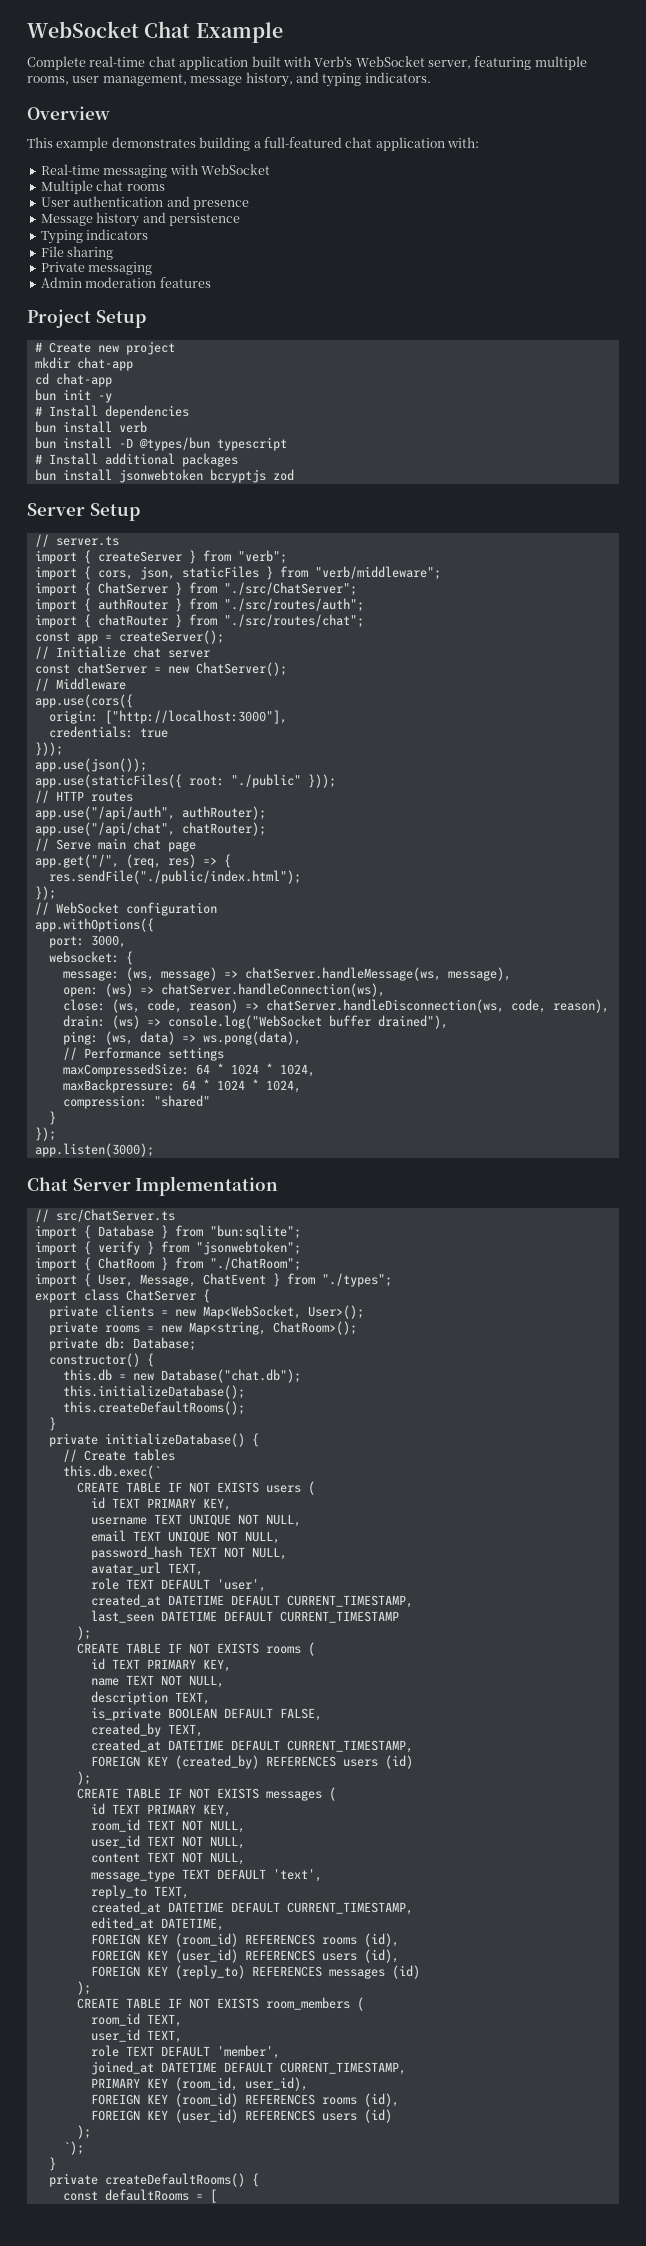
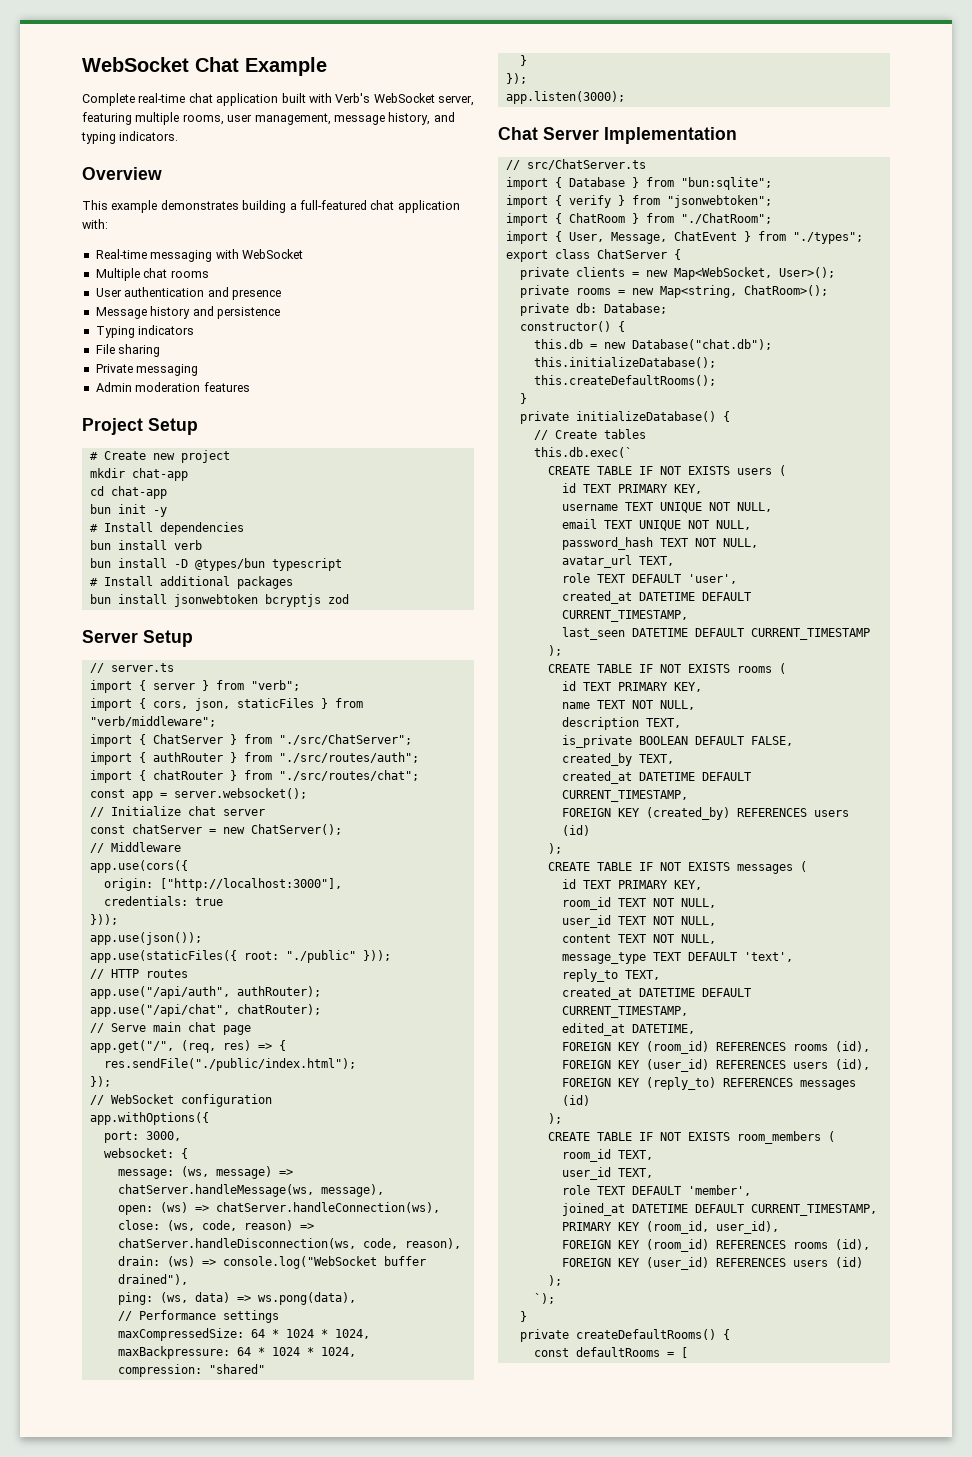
[97,551,182,562] createServer -> [152,683,195,690] server
[118,630,224,644] createServer(); -> [173,788,307,799] server.websocket();

